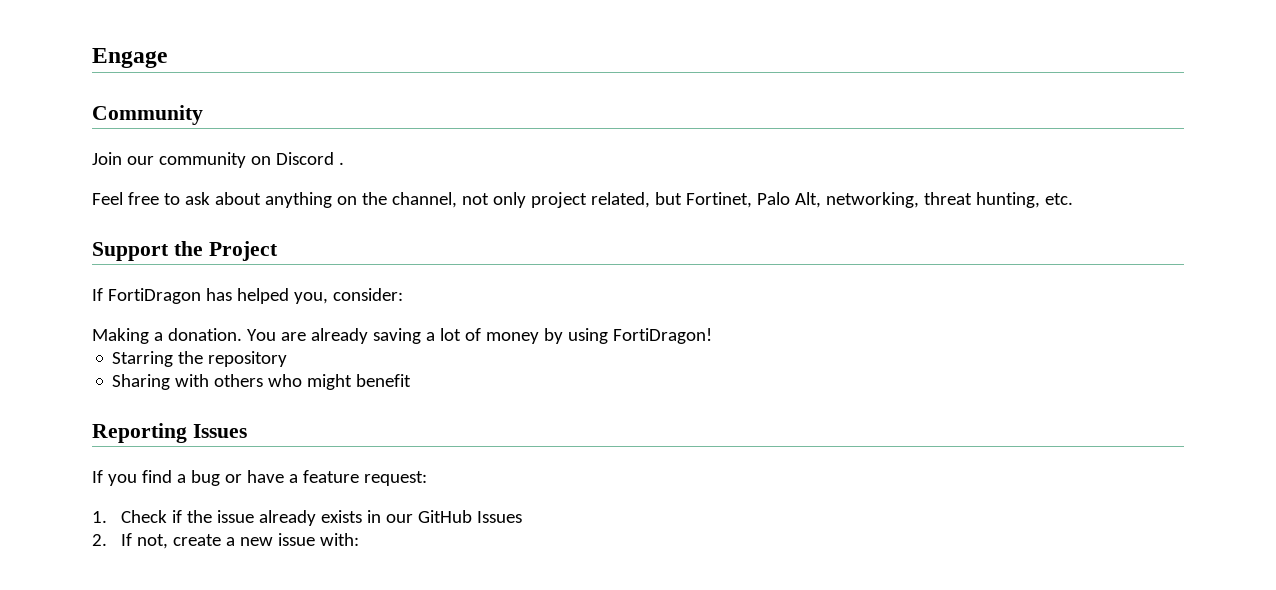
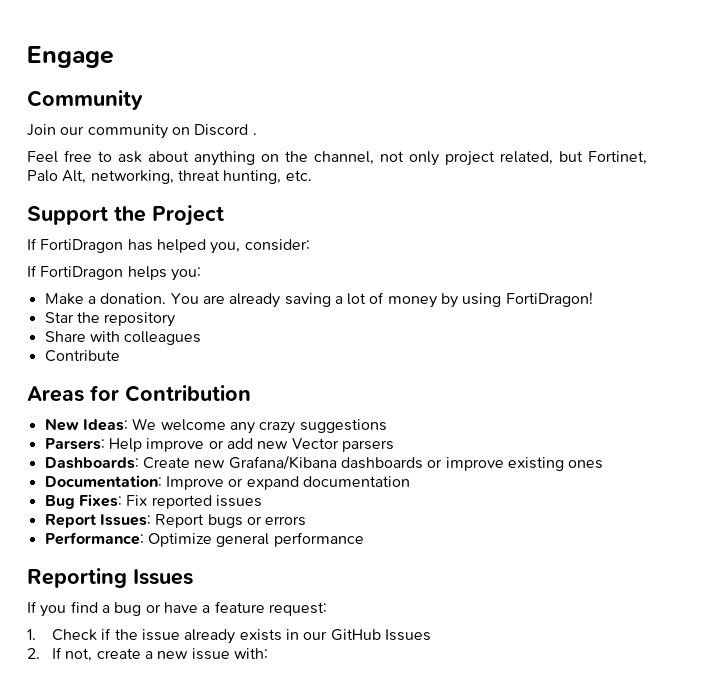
[92,328,149,344] Making -> [27,265,201,281] [44,293,84,305] If FortiDragon helps you: // Make
[112,351,174,367] Starring -> [44,312,74,323] Star
[112,374,412,390] Sharing with others who might benefit -> [44,331,202,345] [44,350,120,362] [27,385,251,402] [44,418,387,434] [44,438,394,452] [44,455,604,471] [44,475,410,490] [44,494,262,509] [44,514,307,528] [44,532,364,547] Share with colleagues // Contribute // Areas for Contribution // New Ideas: We welcome any crazy suggestions // Parsers: Help improve or add new Vector parsers // Dashboards: Create new Grafana/Kibana dashboards or improve existing ones // Documentation: Improve or expand documentation // Bug Fixes: Fix reported issues // Report Issues: Report bugs or errors // Performance: Optimize general performance

